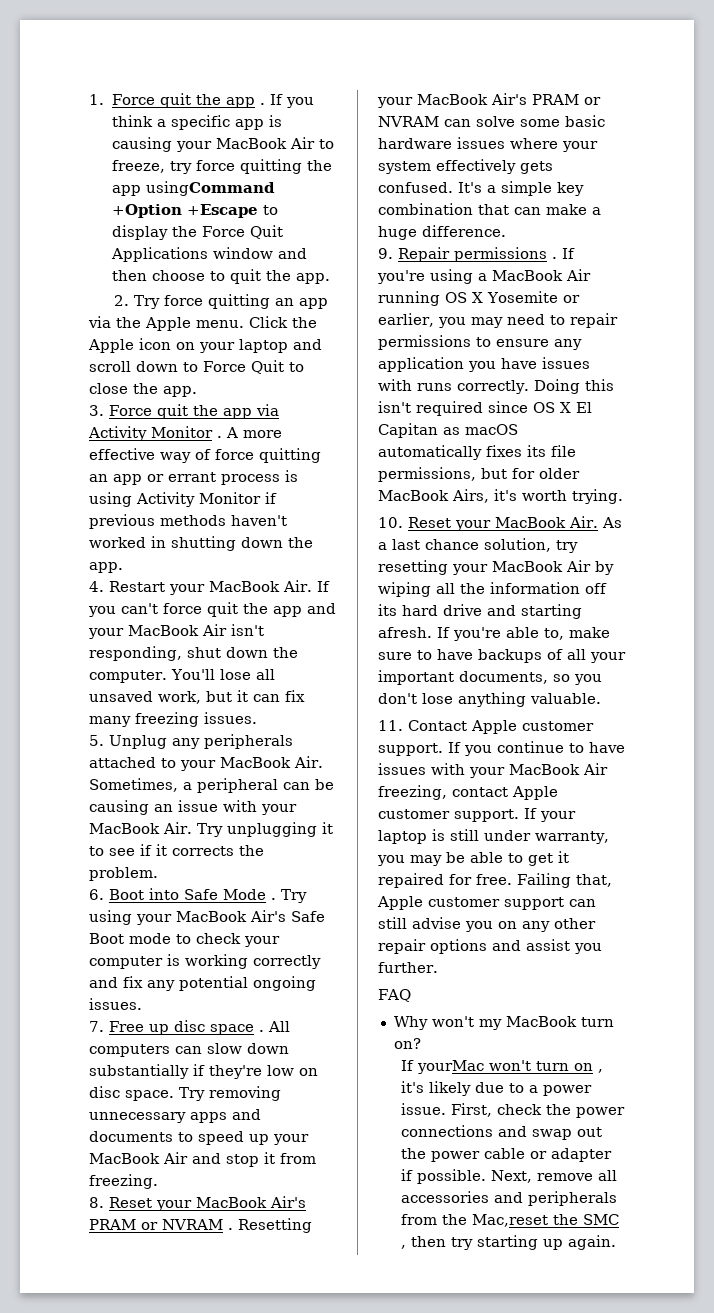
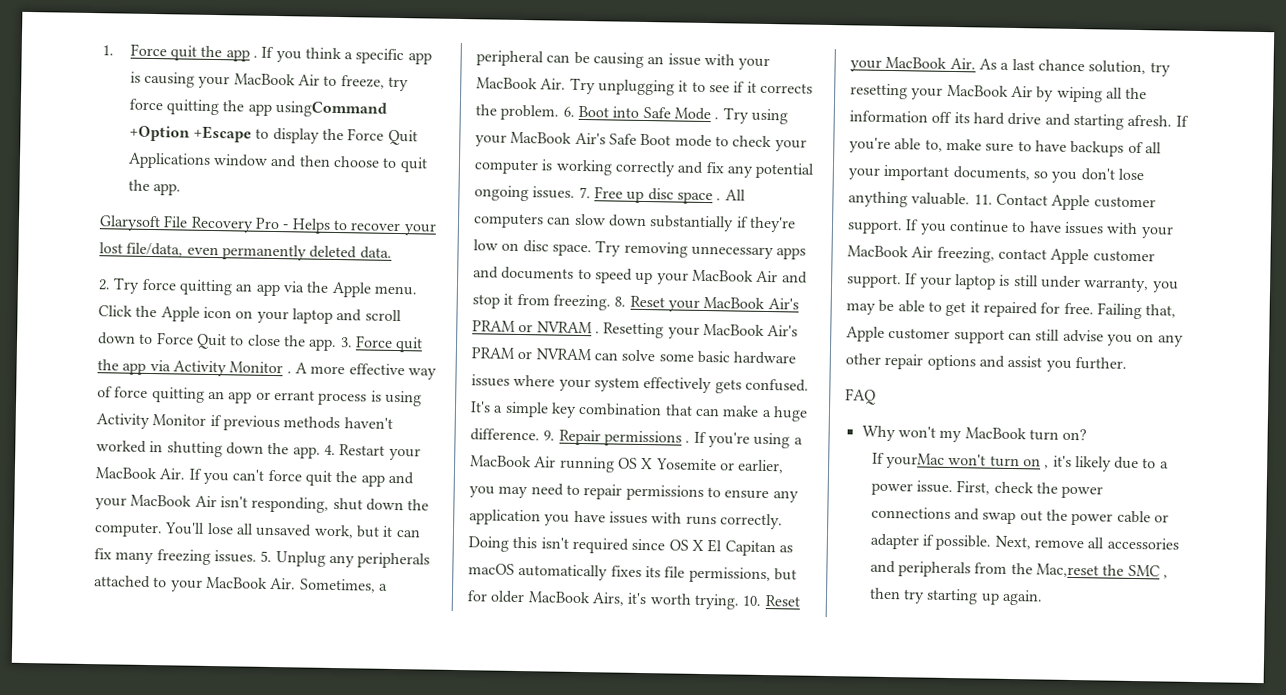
(330, 278) none -> [99,215,436,236] [99,242,392,261] // Glarysoft File Recovery Pro - Helps to recover your lost file/data, even permanently deleted data.
(197, 391) // -> (338, 345) none
(123, 567) // -> (321, 452) none
(257, 718) // -> (257, 556) none
(158, 874) // -> (560, 112) none
(142, 1004) // -> (576, 192) none
(158, 1181) // -> (611, 302) none
(506, 231) // -> (540, 435) none
(623, 496) // -> (740, 601) none
(601, 698) // -> (971, 199) none

